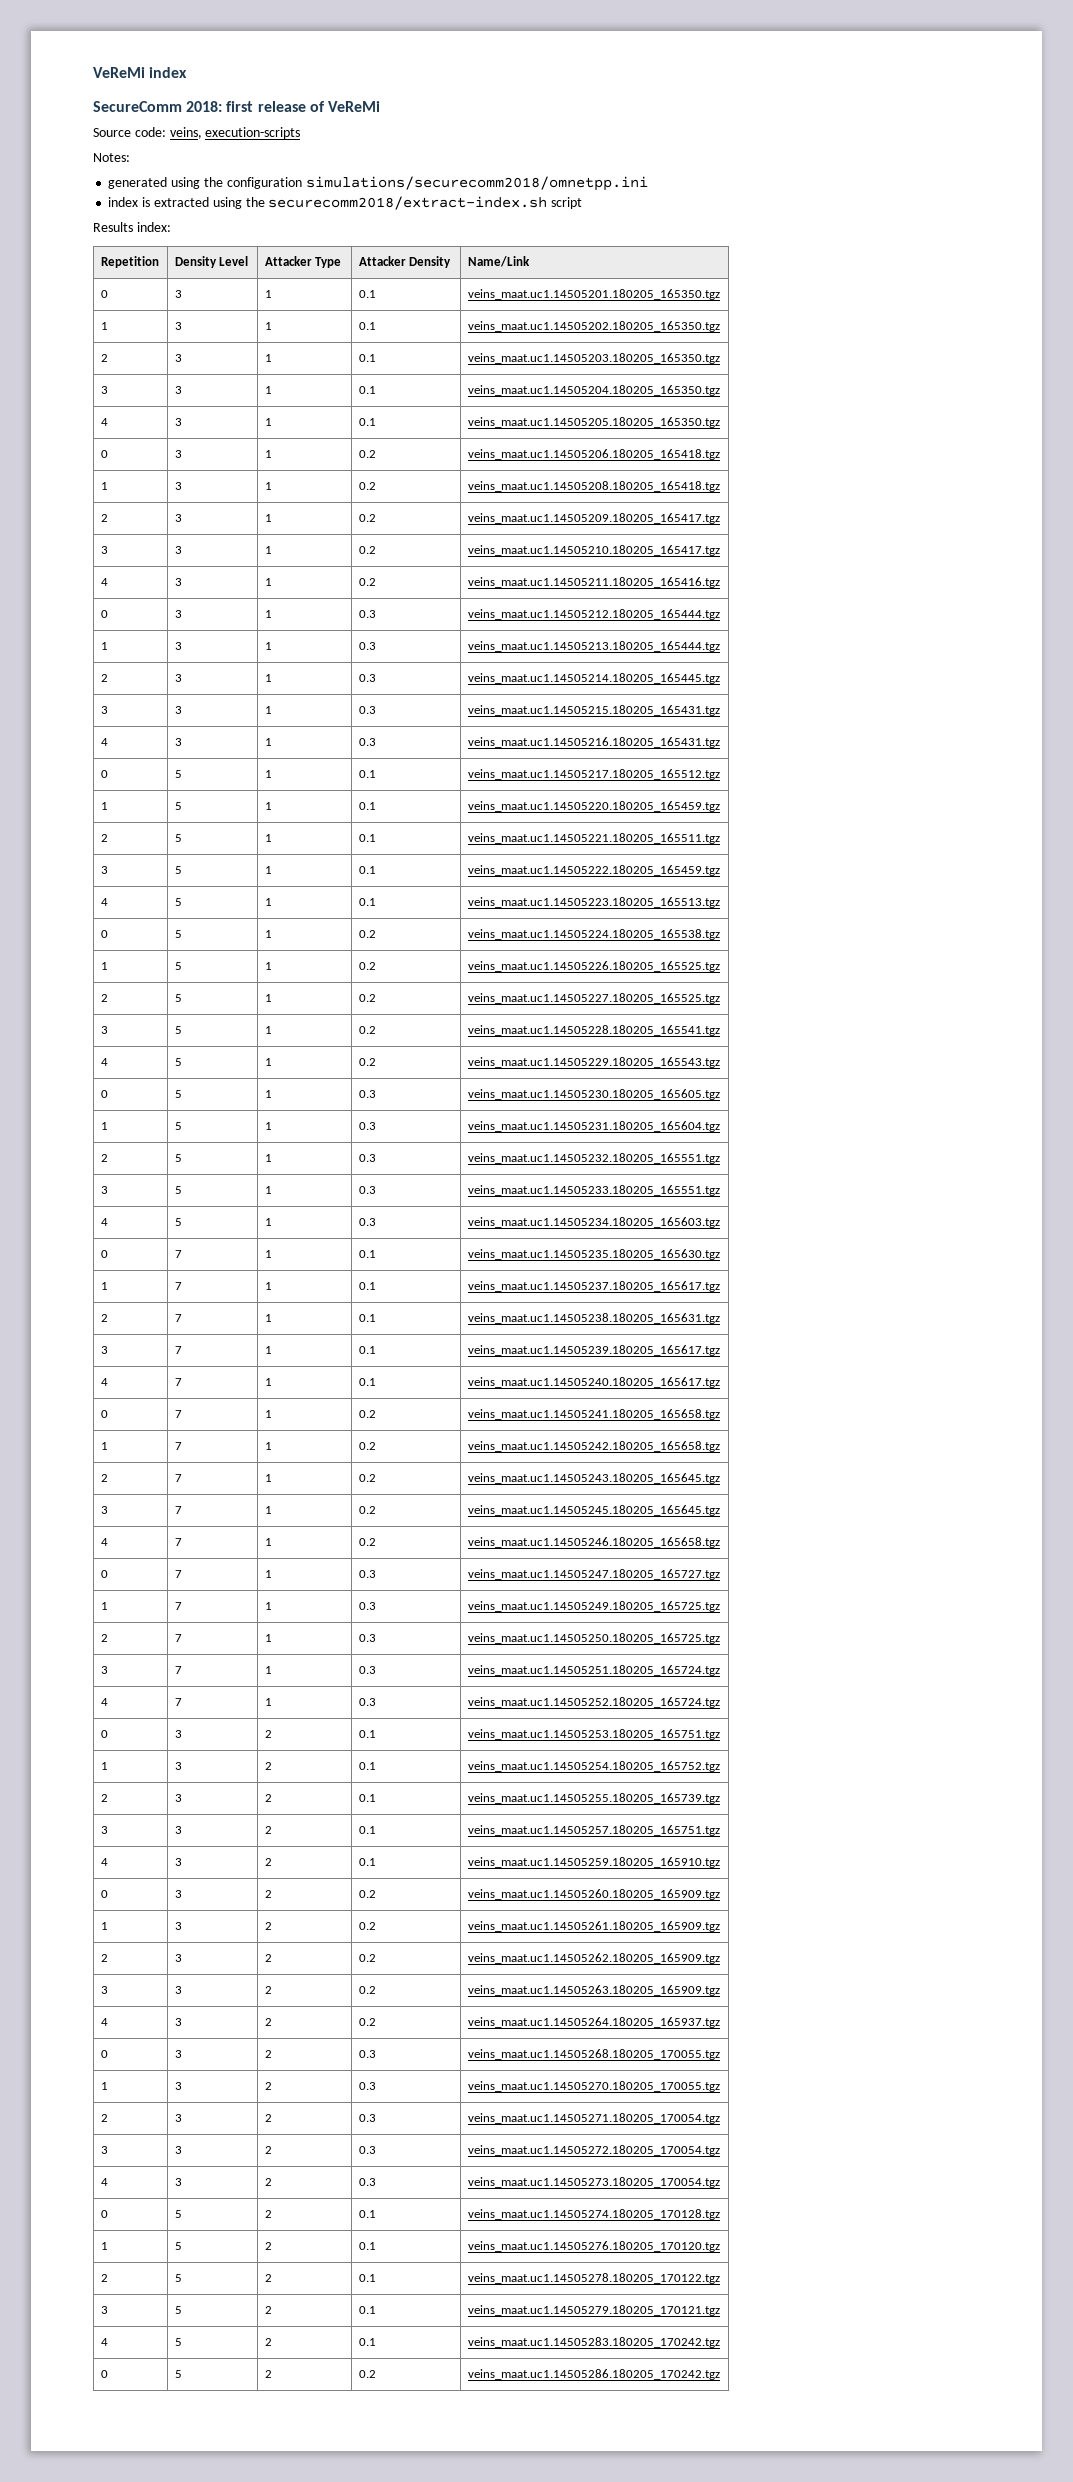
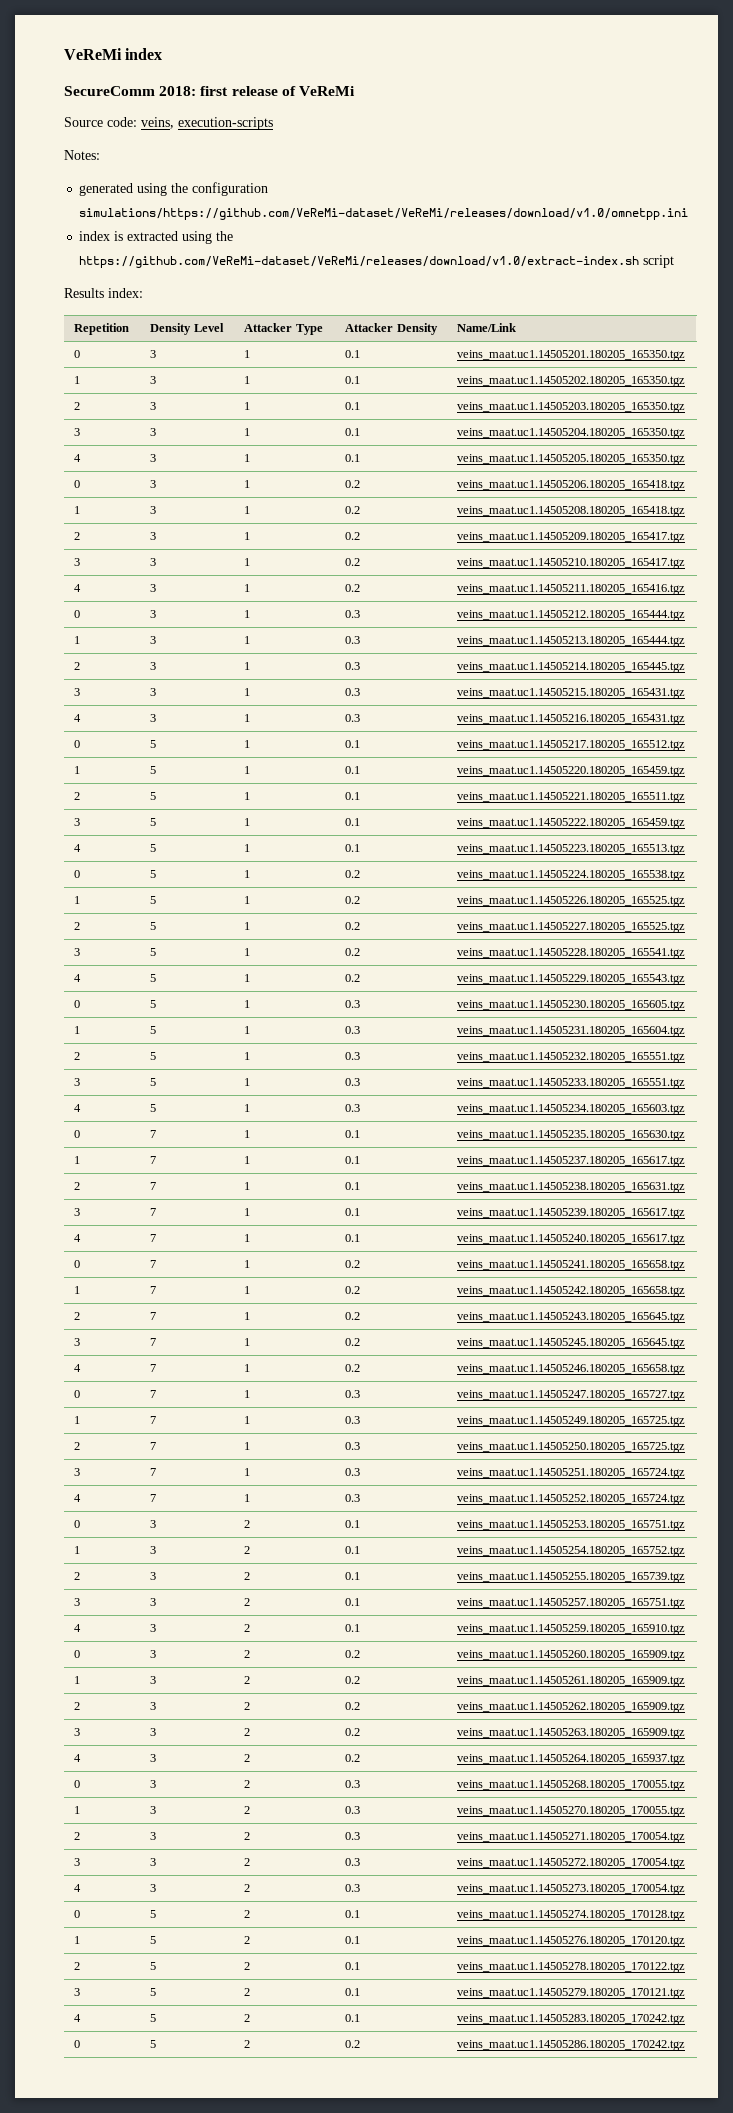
[305,176,648,191] simulations/securecomm2018/omnetpp.ini -> [79,208,689,220] simulations/https://github.com/VeReMi-dataset/VeReMi/releases/download/v1.0/omnetpp.ini
[268,196,548,210] securecomm2018/extract-index.sh -> [79,256,640,268] https://github.com/VeReMi-dataset/VeReMi/releases/download/v1.0/extract-index.sh

